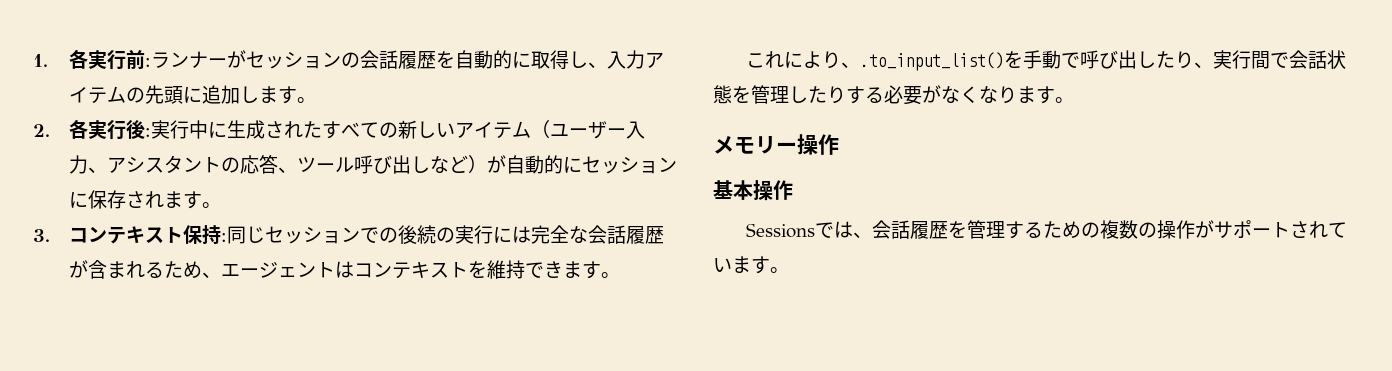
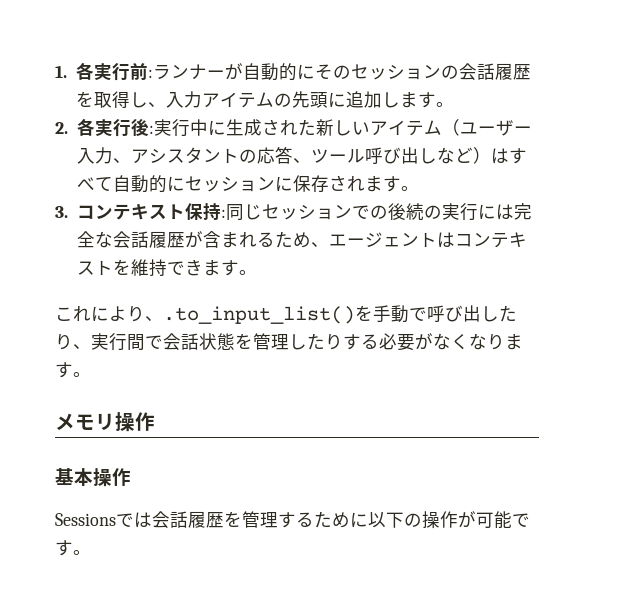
(246, 59) none -> [242,63,351,81] 自動的にその
[454,50,531,69] 自動的に -> (94, 99) none
[321,121,398,139] すべての -> (316, 127) none
[486,155,506,173] が -> [490,148,527,164] [76,177,113,191] はすべて
[776,142,797,152] ー -> (115, 421) none
[853,232,873,238] 、 -> (152, 520) none
[1081,220,1139,239] の複数 -> [350,512,404,528] に以下
[1214,220,1348,238] [713,256,751,273] サポートされていま -> [476,511,530,529] 可能で

